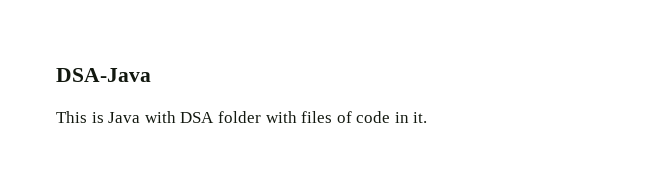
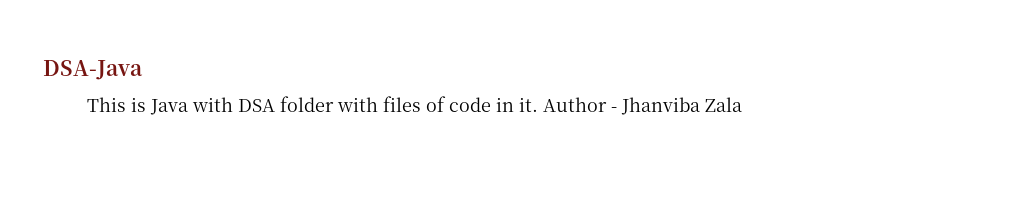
(428, 117) none -> [543,97,743,115] Author - Jhanviba Zala

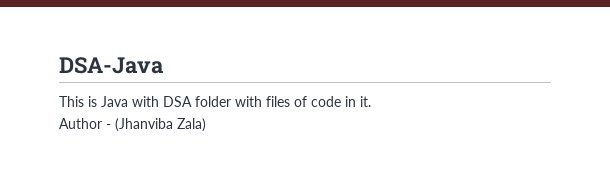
(539, 104) none -> (371, 101) //
[621,97,743,115] Jhanviba Zala -> [115,118,206,132] (Jhanviba Zala)

